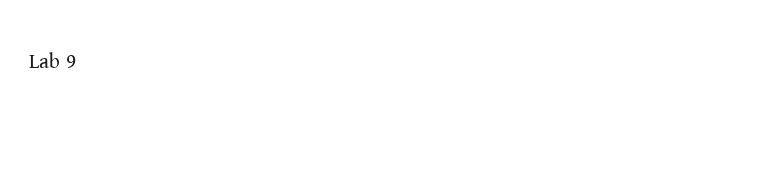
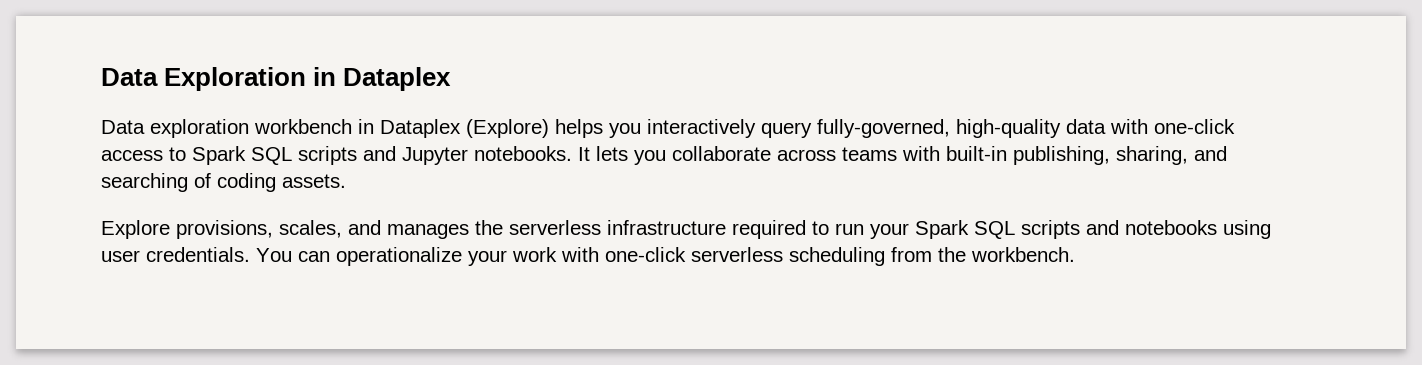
[29,52,76,68] Lab 9 -> [101,67,452,91] [101,119,1235,138] [101,146,1227,165] [101,173,346,192] [101,220,1271,239] [101,247,1075,266] Data Exploration in Dataplex // Data exploration workbench in Dataplex (Explore) helps you interactively query fully-governed, high-quality data with one-click access to Spark SQL scripts and Jupyter notebooks. It lets you collaborate across teams with built-in publishing, sharing, and searching of coding assets. // Explore provisions, scales, and manages the serverless infrastructure required to run your Spark SQL scripts and notebooks using user credentials. You can operationalize your work with one-click serverless scheduling from the workbench.

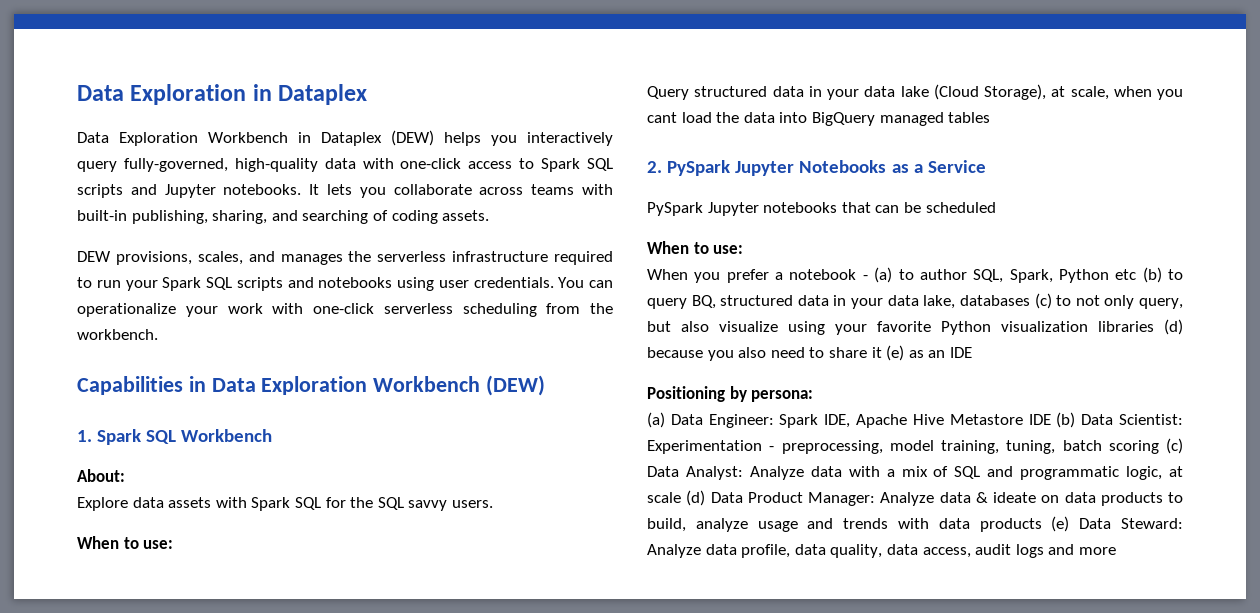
[150,119,549,138] exploration workbench in Dataplex (Explore) -> [119,130,434,146] Exploration Workbench in Dataplex (DEW)
[101,220,170,239] Explore -> [77,251,111,262] DEW
(1075, 254) none -> [77,375,546,396] [77,429,273,445] [77,469,125,482] [77,497,493,511] [77,536,174,549] [647,84,1183,100] [647,112,991,126] [647,160,986,176] [647,202,996,216] [647,241,744,254] [647,267,1183,283] [647,293,1183,309] [647,319,1183,335] [647,345,972,361] [647,386,814,402] [647,412,1183,428] [647,438,1183,454] [647,466,1183,480] [647,490,1183,506] [647,516,1183,532] [647,544,1116,558] // Capabilities in Data Exploration Workbench (DEW) // 1. Spark SQL Workbench // About: // Explore data assets with Spark SQL for the SQL savvy users. // When to use: // Query structured data in your data lake (Cloud Storage), at scale, when you cant load the data into BigQuery managed tables // 2. PySpark Jupyter Notebooks as a Service // PySpark Jupyter notebooks that can be scheduled // When to use: // When you prefer a notebook - (a) to author SQL, Spark, Python etc (b) to query BQ, structured data in your data lake, databases (c) to not only query, but also visualize using your favorite Python visualization libraries (d) because you also need to share it (e) as an IDE // Positioning by persona: // (a) Data Engineer: Spark IDE, Apache Hive Metastore IDE (b) Data Scientist: Experimentation - preprocessing, model training, tuning, batch scoring (c) Data Analyst: Analyze data with a mix of SQL and programmatic logic, at scale (d) Data Product Manager: Analyze data & ideate on data products to build, analyze usage and trends with data products (e) Data Steward: Analyze data profile, data quality, data access, audit logs and more

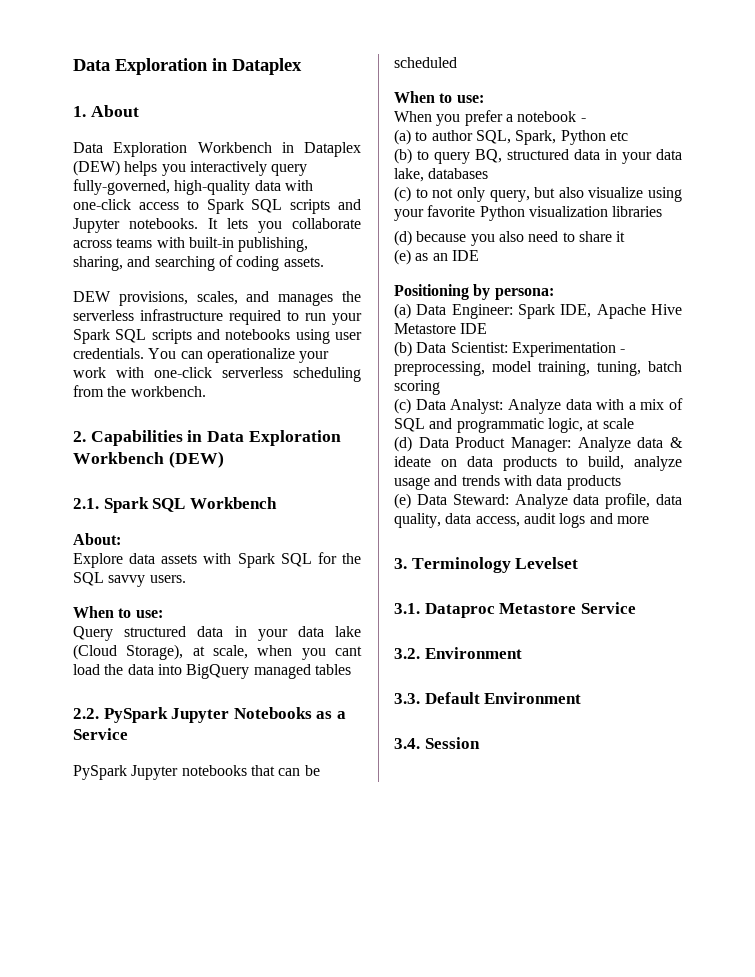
(368, 94) none -> [73,105,139,117] // 1. About
(158, 334) none -> [73,431,86,442] 2.
[77,430,92,442] 1. -> [73,498,99,509] 2.1.
[647,161,662,173] 2. -> [73,708,99,719] 2.2.
(868, 277) none -> (586, 120) //
(1137, 274) none -> (628, 136) //
(1030, 300) none -> (489, 173) //
(1154, 326) none -> (663, 211) //
(882, 352) none -> (626, 236) //
(1051, 419) none -> (488, 328) //
(1159, 447) none -> (440, 387) //
(681, 497) none -> (634, 423) //
(1042, 525) none -> (621, 482) //
(1116, 551) none -> [394,557,579,573] [394,602,636,618] [394,647,522,659] [394,692,582,704] [394,737,480,749] // 3. Terminology Levelset // 3.1. Dataproc Metastore Service // 3.2. Environment // 3.3. Default Environment // 3.4. Session

